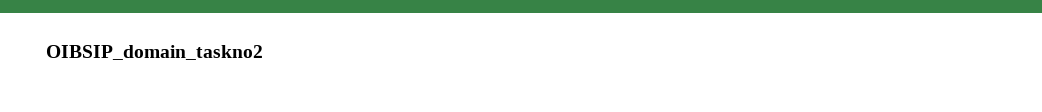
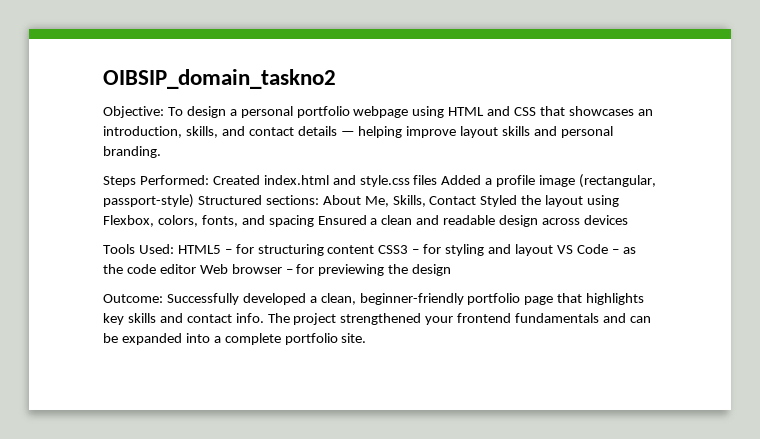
(263, 52) none -> [103,106,653,118] [103,126,614,138] [103,146,161,158] [103,174,657,188] [103,194,620,208] [103,215,628,227] [103,244,636,256] [103,264,452,276] [103,293,645,305] [103,313,651,325] [103,333,367,345] // Objective: To design a personal portfolio webpage using HTML and CSS that showcases an introduction, skills, and contact details — helping improve layout skills and personal branding. // Steps Performed: Created index.html and style.css files Added a profile image (rectangular, passport-style) Structured sections: About Me, Skills, Contact Styled the layout using Flexbox, colors, fonts, and spacing Ensured a clean and readable design across devices // Tools Used: HTML5 – for structuring content CSS3 – for styling and layout VS Code – as the code editor Web browser – for previewing the design // Outcome: Successfully developed a clean, beginner-friendly portfolio page that highlights key skills and contact info. The project strengthened your frontend fundamentals and can be expanded into a complete portfolio site.

